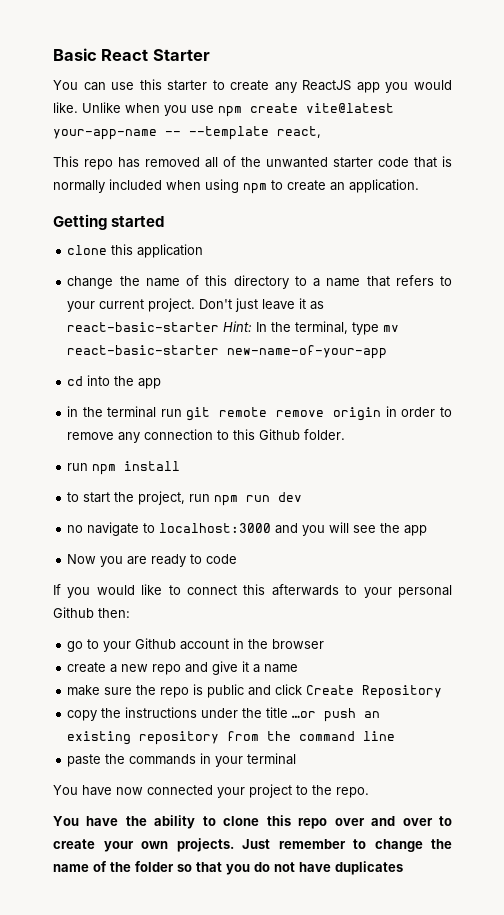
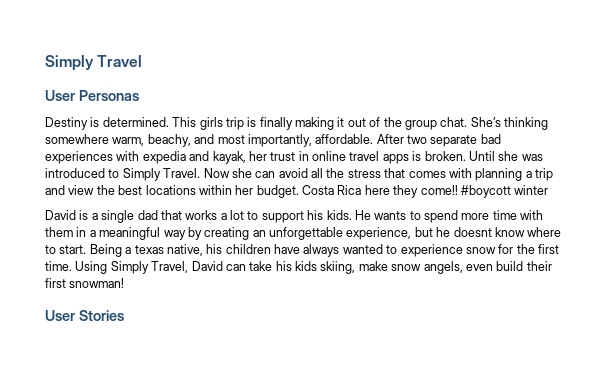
[53,48,210,61] [53,79,452,93] [53,102,394,117] [53,126,321,140] [53,156,452,170] [53,179,419,194] [53,214,165,230] [67,244,204,258] [67,275,452,289] [67,298,325,312] [67,321,400,335] [67,345,388,359] [67,375,162,389] [67,406,452,421] [67,429,346,443] [67,461,181,475] [67,491,303,506] [67,522,428,536] [67,554,238,567] [53,584,452,598] [53,607,130,618] [67,638,325,652] [67,661,299,675] [67,684,443,699] [67,707,381,722] [67,731,396,745] [67,753,297,767] [53,784,369,798] [53,815,452,829] [53,838,452,852] [53,861,403,875] Basic React Starter // You can use this starter to create any ReactJS app you would like. Unlike when you use npm create vite@latest your-app-name -- --template react, // This repo has removed all of the unwanted starter code that is normally included when using npm to create an application. // Getting started // clone this application // change the name of this directory to a name that refers to your current project. Don't just leave it as react-basic-starter Hint: In the terminal, type mv react-basic-starter new-name-of-your-app // cd into the app // in the terminal run git remote remove origin in order to remove any connection to this Github folder. // run npm install // to start the project, run npm run dev // no navigate to localhost:3000 and you will see the app // Now you are ready to code // If you would like to connect this afterwards to your personal Github then: // go to your Github account in the browser // create a new repo and give it a name // make sure the repo is public and click Create Repository // copy the instructions under the title …or push an existing repository from the command line // paste the commands in your terminal // You have now connected your project to the repo. // You have the ability to clone this repo over and over to create your own projects. Just remember to change the name of the folder so that you do not have duplicates -> [45,55,143,71] [45,90,139,101] [45,117,548,130] [45,134,501,147] [45,151,543,164] [45,168,553,181] [45,185,549,198] [45,210,544,223] [45,227,562,240] [45,244,559,257] [45,261,552,274] [45,278,125,288] [45,310,124,321] Simply Travel // User Personas // Destiny is determined. This girls trip is finally making it out of the group chat. She’s thinking somewhere warm, beachy, and most importantly, affordable. After two separate bad experiences with expedia and kayak, her trust in online travel apps is broken. Until she was introduced to Simply Travel. Now she can avoid all the stress that comes with planning a trip and view the best locations within her budget. Costa Rica here they come!! #boycott winter // David is a single dad that works a lot to support his kids. He wants to spend more time with them in a meaningful way by creating an unforgettable experience, but he doesnt know where to start. Being a texas native, his children have always wanted to experience snow for the first time. Using Simply Travel, David can take his kids skiing, make snow angels, even build their first snowman! // User Stories

